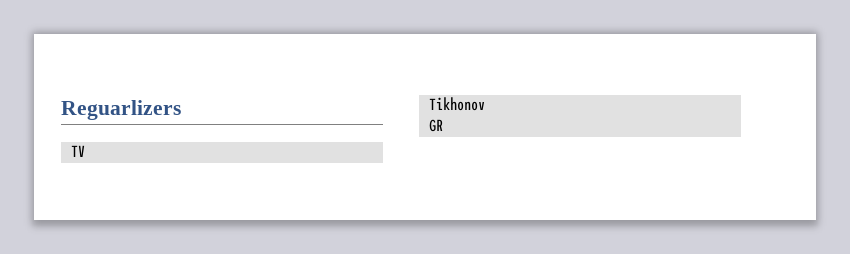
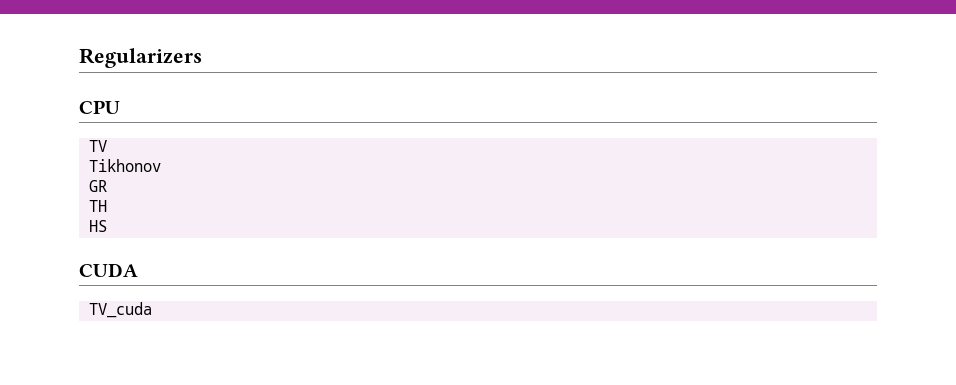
[61,100,181,120] Reguarlizers -> [79,48,202,68] [79,100,120,114] Regularizers // CPU
(443, 125) none -> [89,200,108,212] [89,220,108,232] [79,263,138,277] [89,302,153,318] // TH // HS // CUDA // TV_cuda

